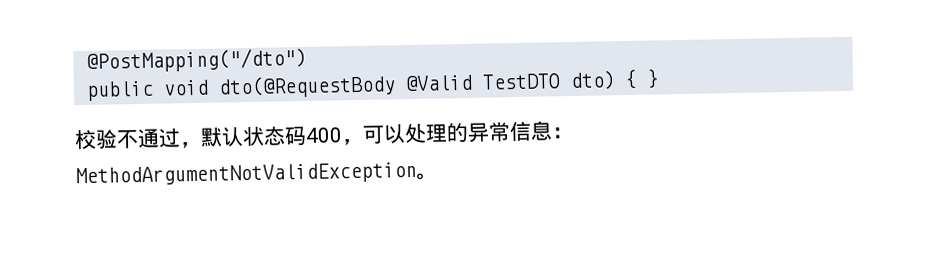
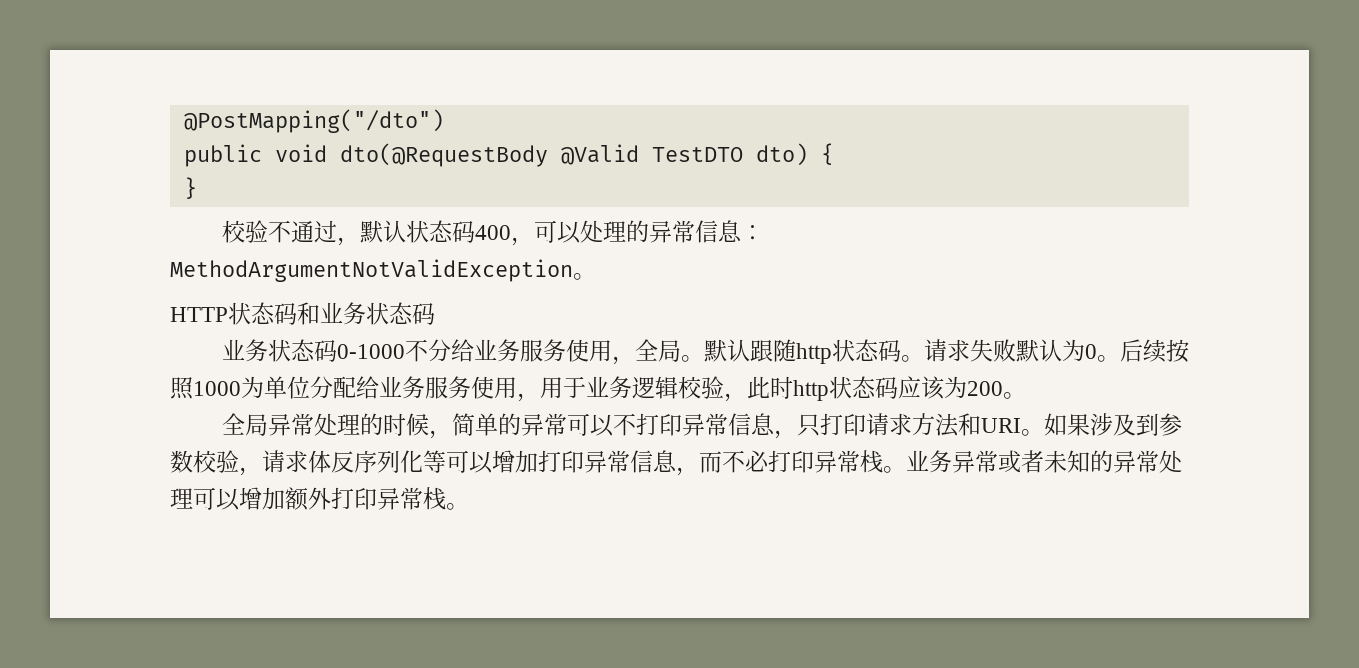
(638, 79) none -> (834, 154) //
(438, 176) none -> [170,302,435,325] [221,339,1189,365] [170,376,1026,402] [221,413,1182,439] [170,450,1182,476] [170,487,469,511] // HTTP状态码和业务状态码 // 业务状态码0-1000不分给业务服务使用，全局。默认跟随http状态码。请求失败默认为0。后续按照1000为单位分配给业务服务使用，用于业务逻辑校验，此时http状态码应该为200。 // 全局异常处理的时候，简单的异常可以不打印异常信息，只打印请求方法和URI。如果涉及到参数校验，请求体反序列化等可以增加打印异常信息，而不必打印异常栈。业务异常或者未知的异常处理可以增加额外打印异常栈。

